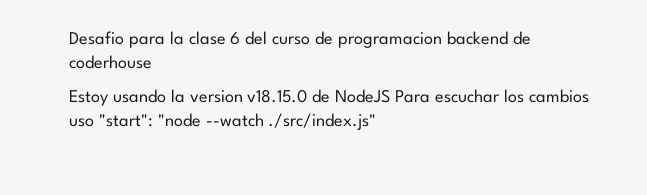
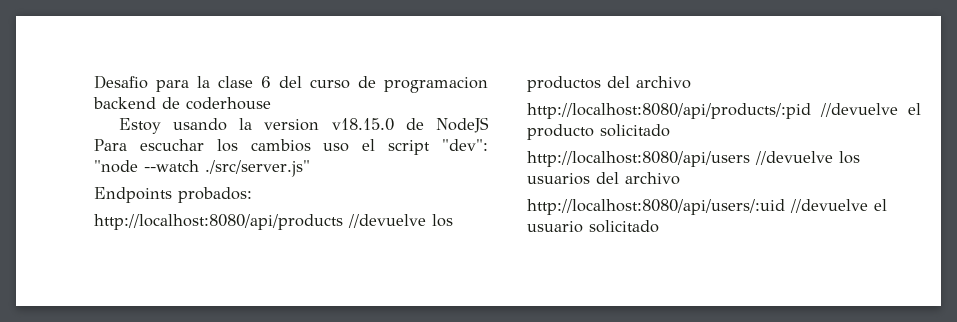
[98,113,377,130] "start": "node --watch ./src/index.js" -> [362,139,488,155] [94,160,310,177] [94,187,252,203] [94,214,453,230] [527,76,691,92] [527,103,921,119] [527,124,670,140] [527,151,860,167] [527,172,680,185] [527,199,887,215] [527,220,659,233] el script "dev": "node --watch ./src/server.js" // Endpoints probados: // http://localhost:8080/api/products //devuelve los productos del archivo // http://localhost:8080/api/products/:pid //devuelve el producto solicitado // http://localhost:8080/api/users //devuelve los usuarios del archivo // http://localhost:8080/api/users/:uid //devuelve el usuario solicitado

